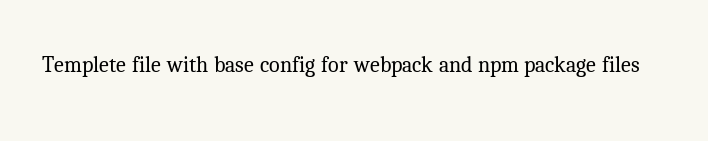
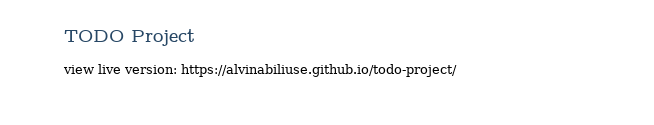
[42,56,641,77] Templete file with base config for webpack and npm package files -> [64,29,195,46] [63,64,457,77] TODO Project // view live version: https://alvinabiliuse.github.io/todo-project/

